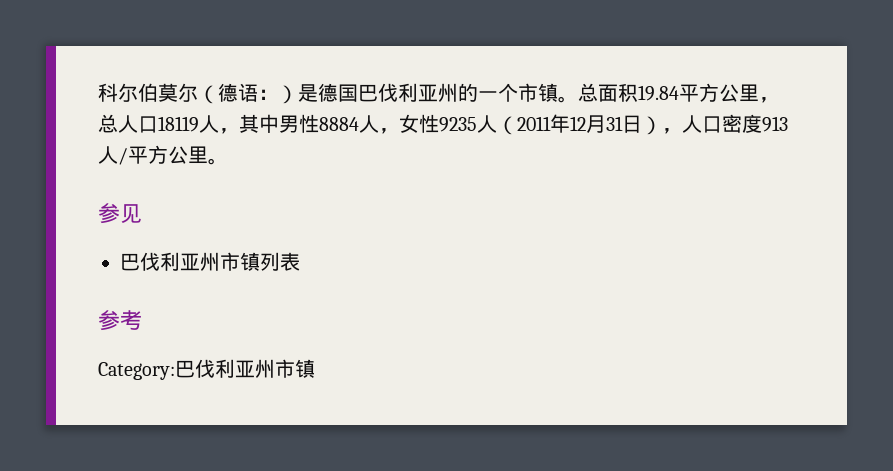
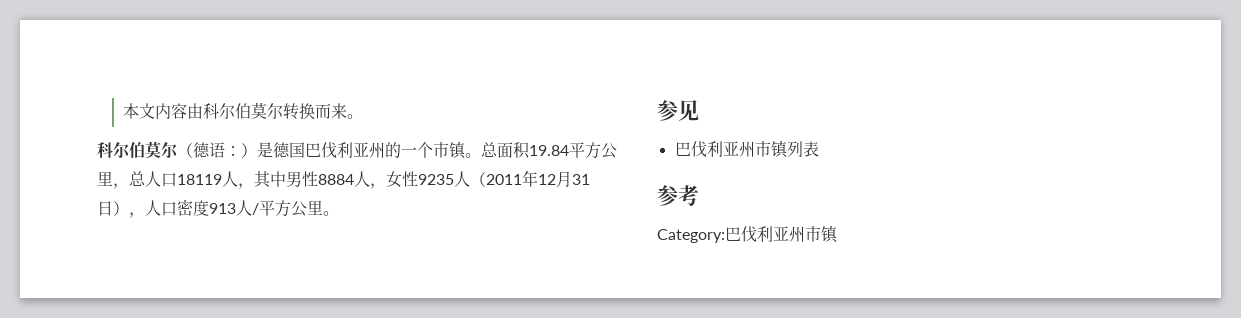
(98, 92) none -> [123,102,364,120] 本文内容由科尔伯莫尔转换而来。 //

